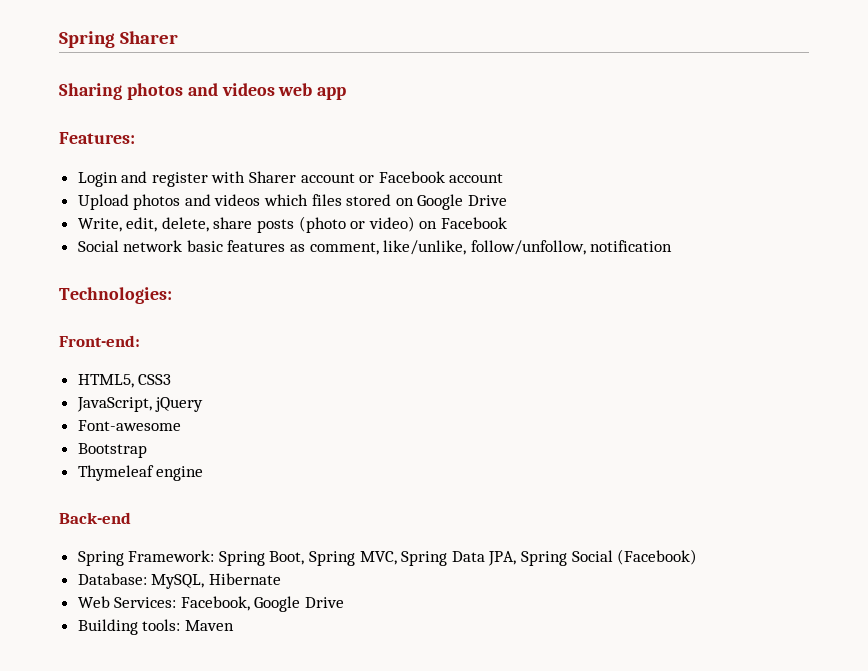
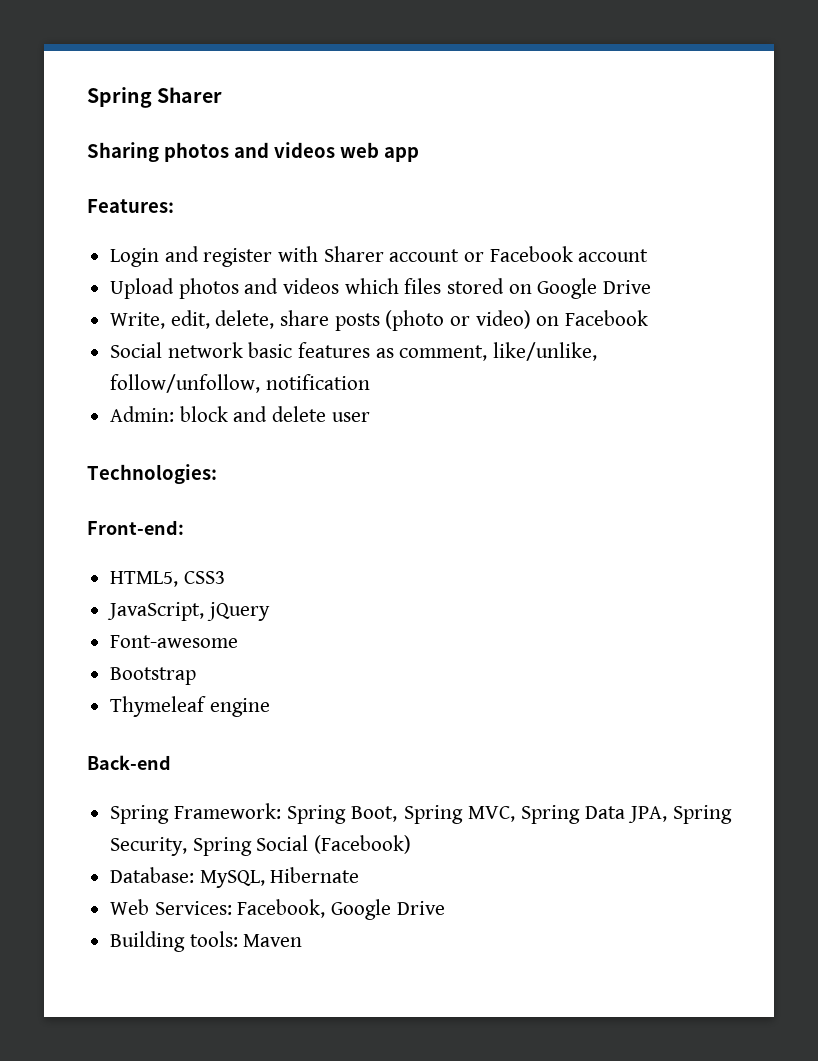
(673, 246) none -> [110,406,370,422] // Admin: block and delete user
(568, 558) none -> [110,837,252,856] Security, Spring

